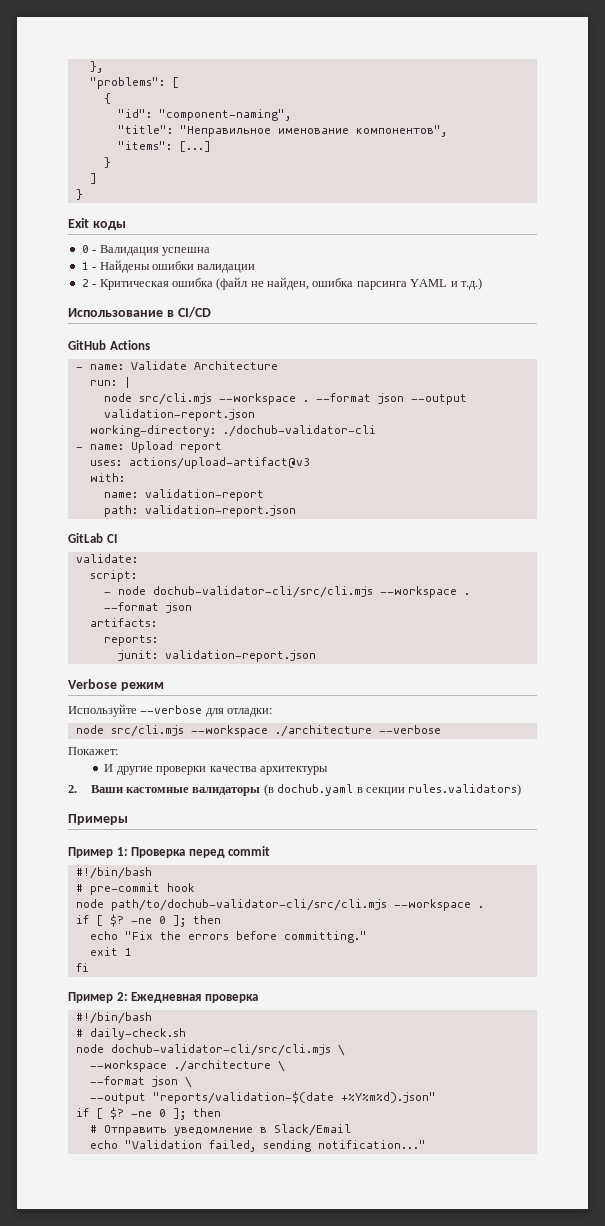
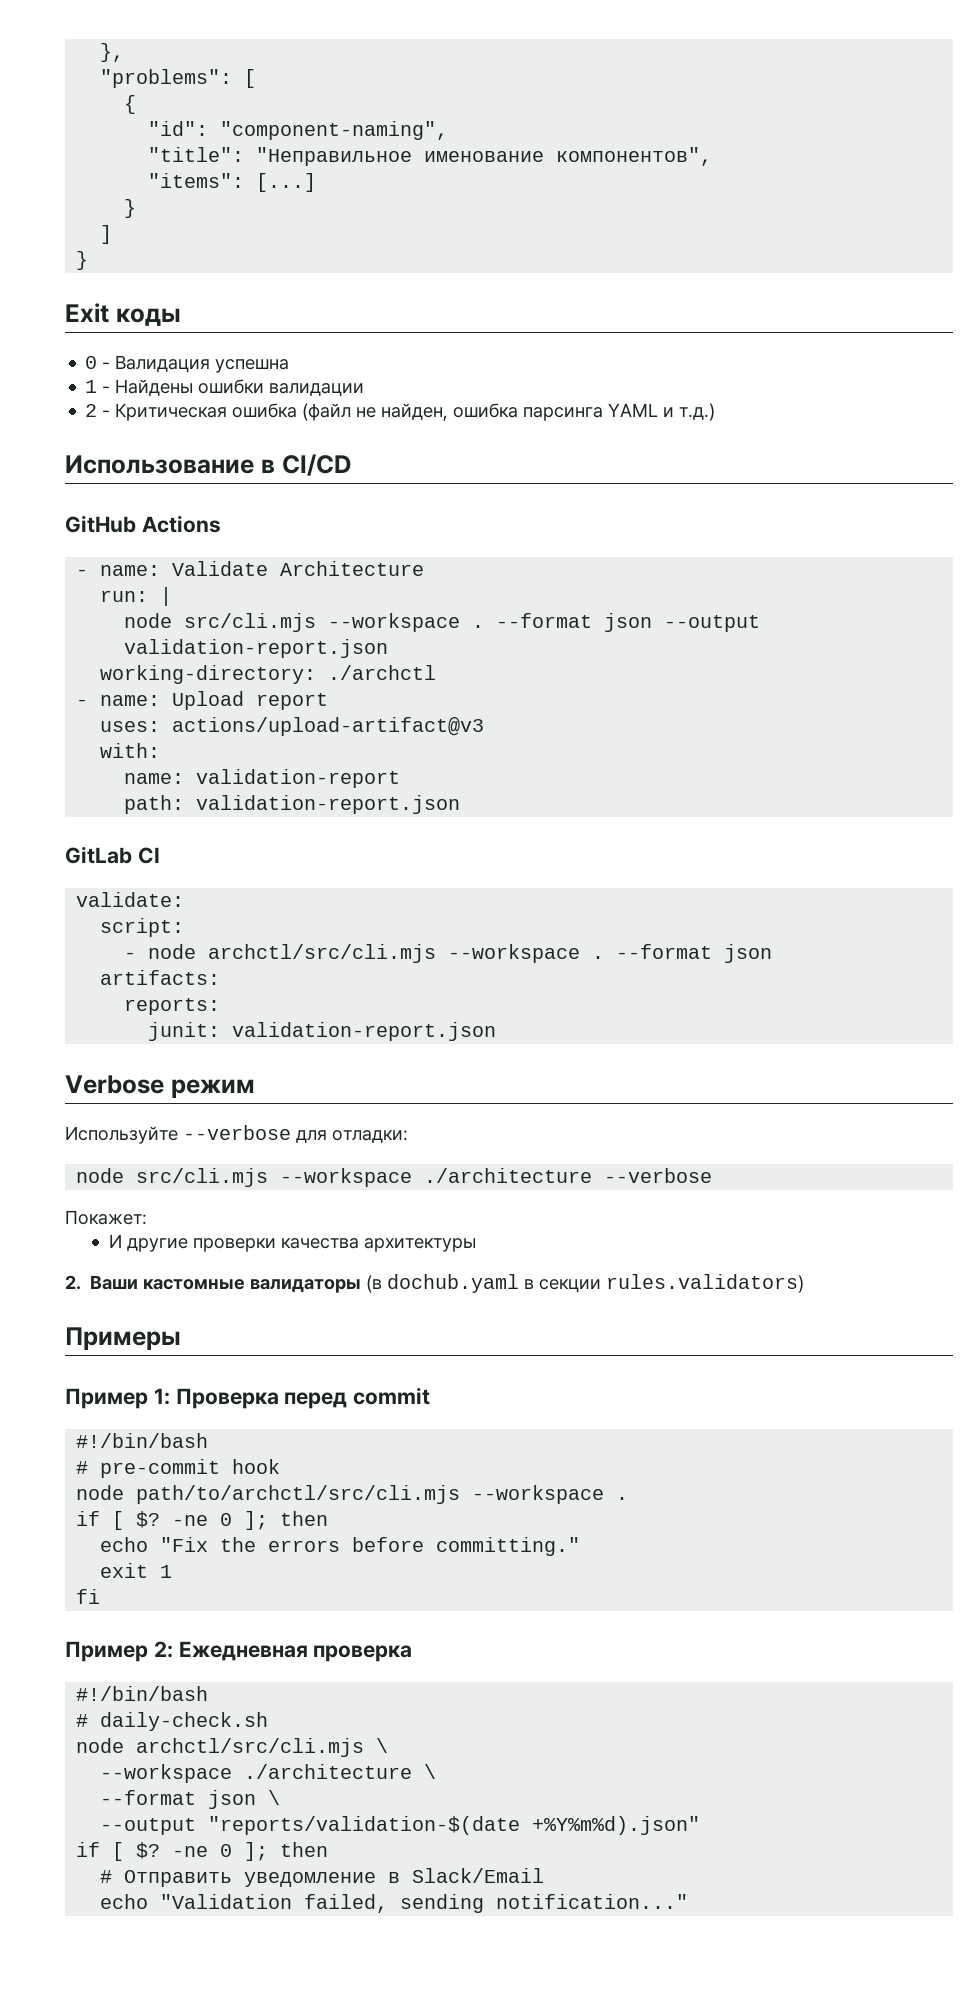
[222,425,376,437] ./dochub-validator-cli -> [328,665,437,680] ./archctl
[152,586,373,598] dochub-validator-cli/src/cli.mjs -> [208,944,437,963] archctl/src/cli.mjs
[110,899,387,911] path/to/dochub-validator-cli/src/cli.mjs -> [136,1485,461,1504] path/to/archctl/src/cli.mjs
[110,1044,331,1056] dochub-validator-cli/src/cli.mjs -> [136,1738,365,1757] archctl/src/cli.mjs

